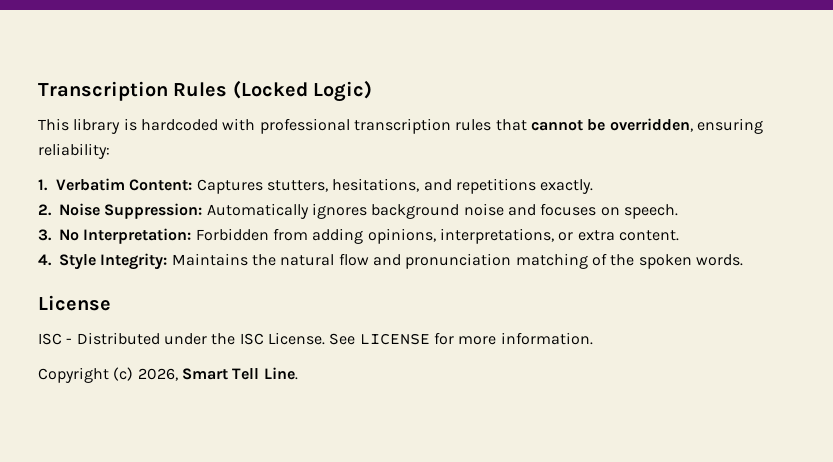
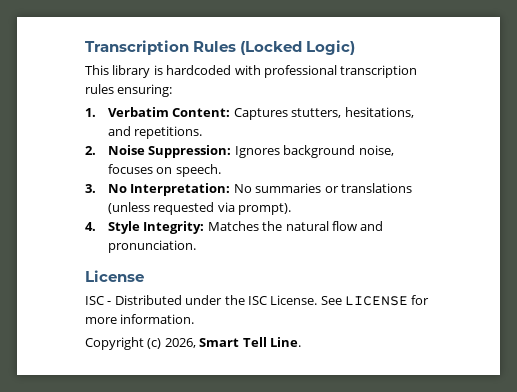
[495,118,763,134] [38,143,110,159] that cannot be overridden, ensuring reliability: -> [117,84,173,97] ensuring:
[455,178,594,194] repetitions exactly. -> [134,126,203,139] repetitions.
[206,203,536,219] Automatically ignores background noise and -> [234,145,394,158] Ignores background noise,
[195,228,679,244] Forbidden from adding opinions, interpretations, or extra content. -> [233,183,412,193] [108,202,292,215] No summaries or translations (unless requested via prompt).
[171,253,248,266] Maintains -> [207,221,259,231] Matches
[405,253,743,269] pronunciation matching of the spoken words. -> [108,240,197,253] pronunciation.

